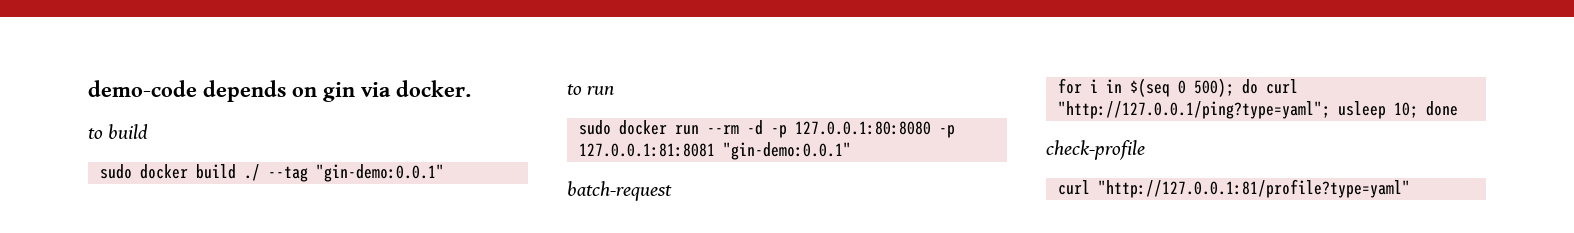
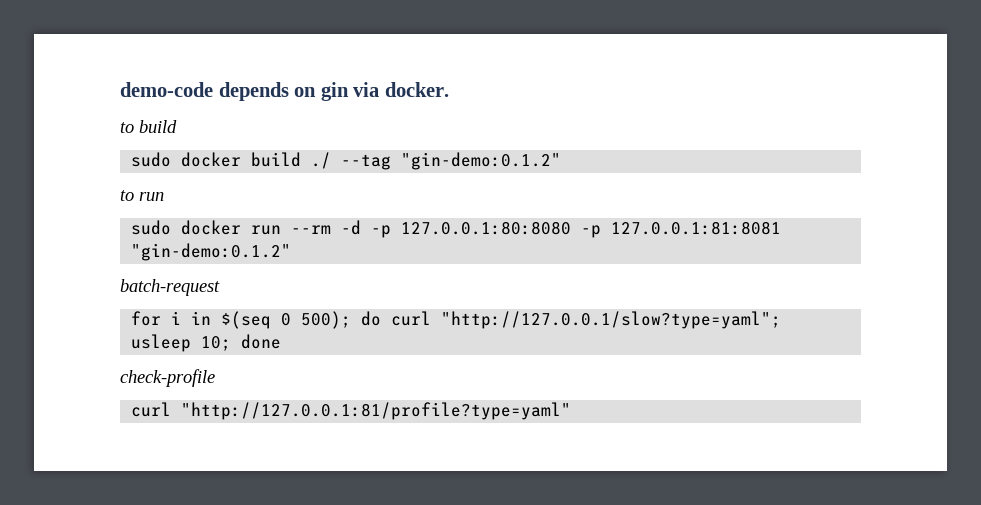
[315,164,444,182] "gin-demo:0.0.1" -> [401,152,562,170] "gin-demo:0.1.2"
[722,142,851,160] "gin-demo:0.0.1" -> [131,243,292,261] "gin-demo:0.1.2"
[1057,101,1330,119] "http://127.0.0.1/ping?type=yaml"; -> [441,311,782,329] "http://127.0.0.1/slow?type=yaml";

